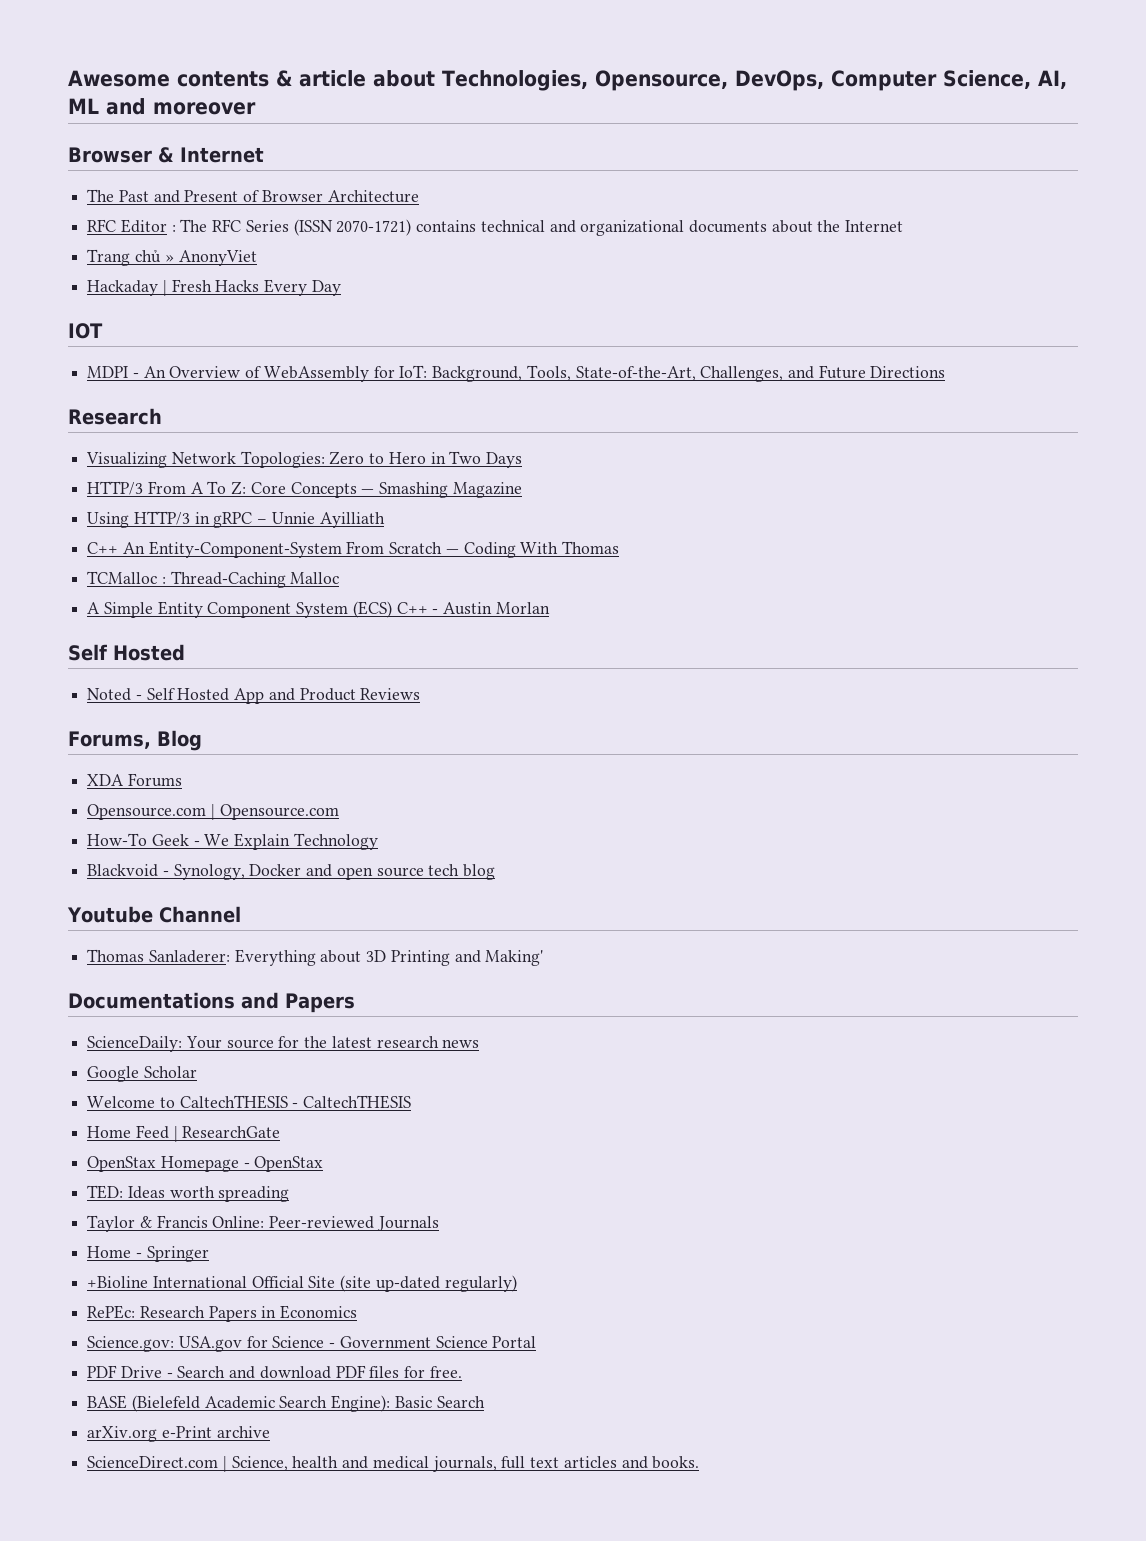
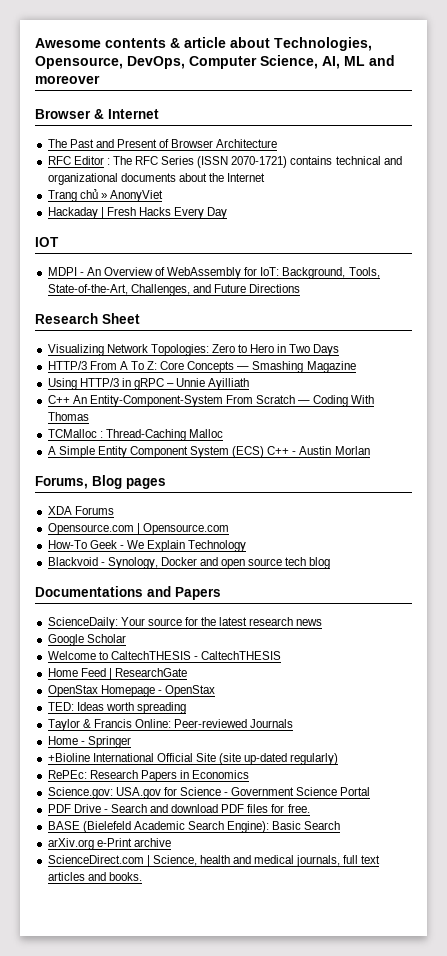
(162, 416) none -> [102,313,140,324] Sheet
[68,644,185,661] [87,688,421,704] // Self Hosted // Noted - Self Hosted App and Product Reviews -> (370, 450) none
(202, 740) none -> [126,478,166,489] pages
[67,906,241,923] [87,949,544,966] // Youtube Channel // Thomas Sanladerer: Everything about 3D Printing and Making' -> (331, 563) none

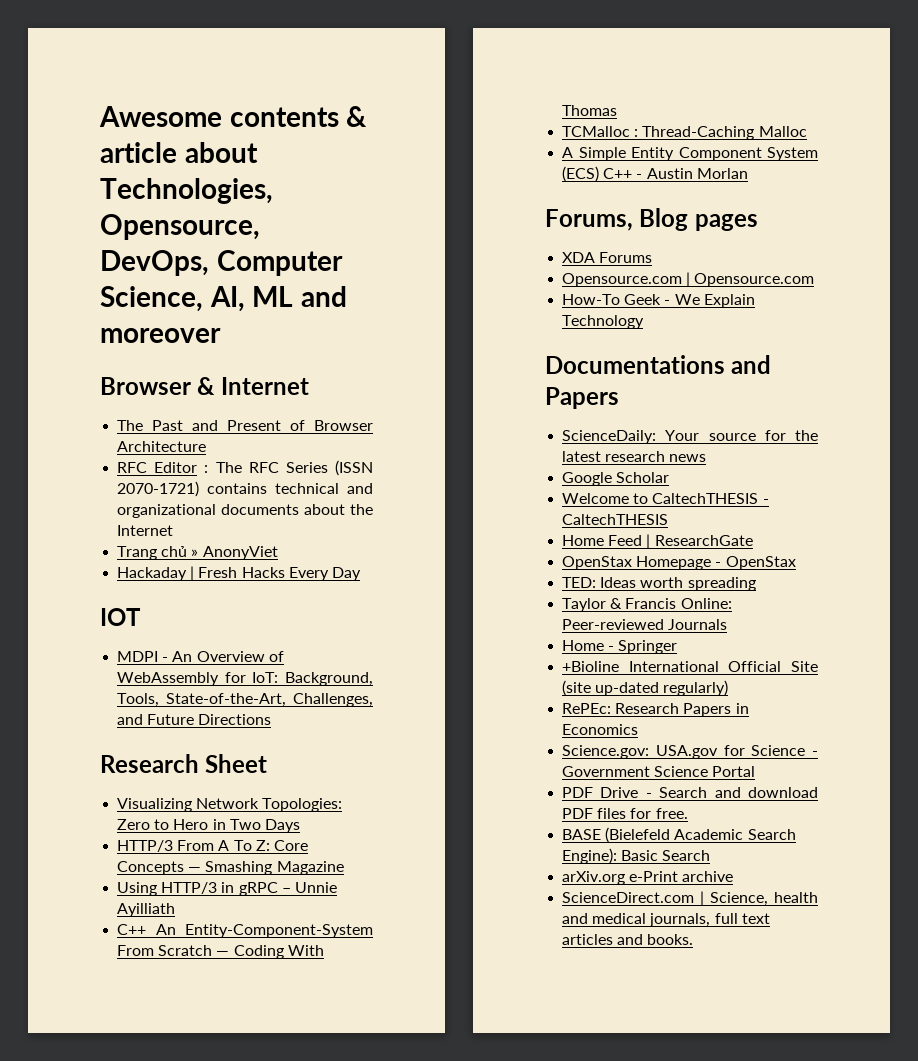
[47,557,331,569] // Blackvoid - Synology, Docker and open source tech blog -> (645, 322) none

